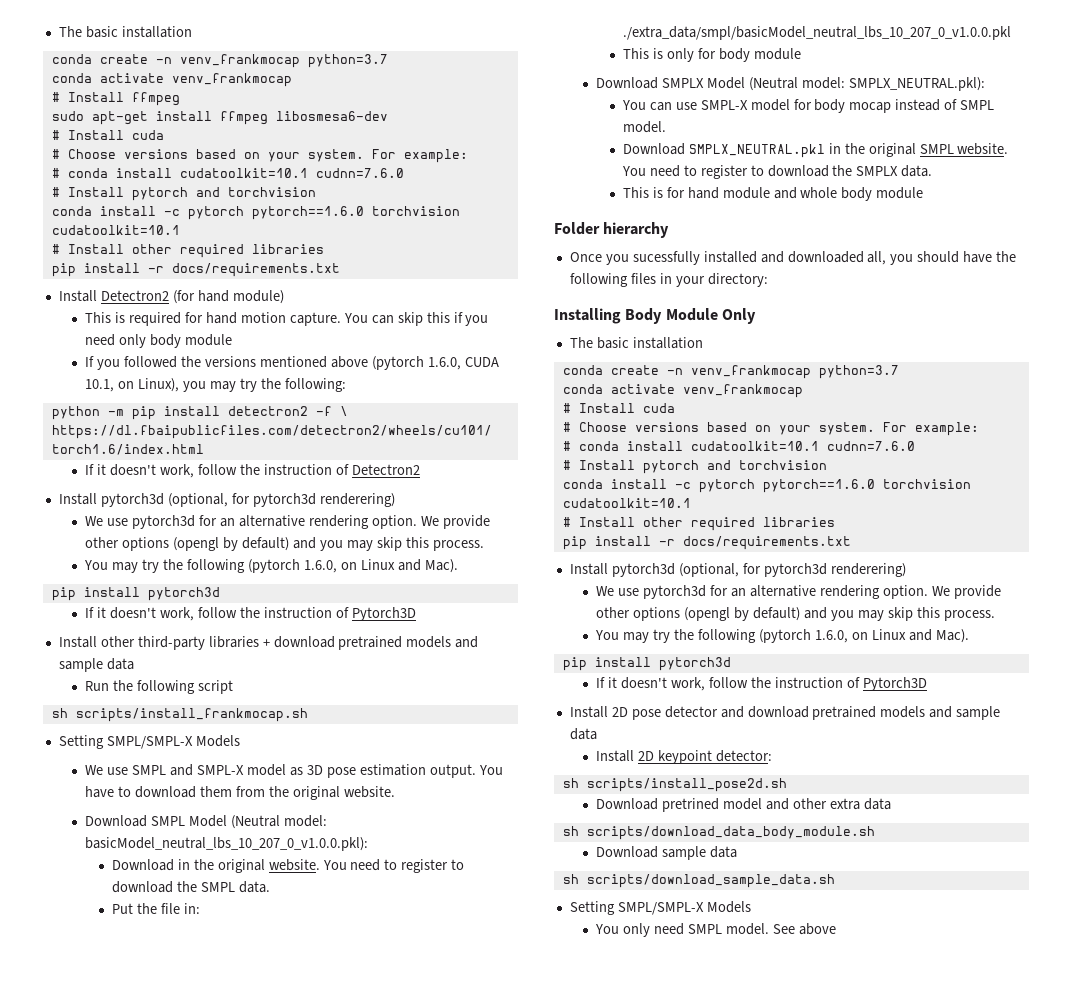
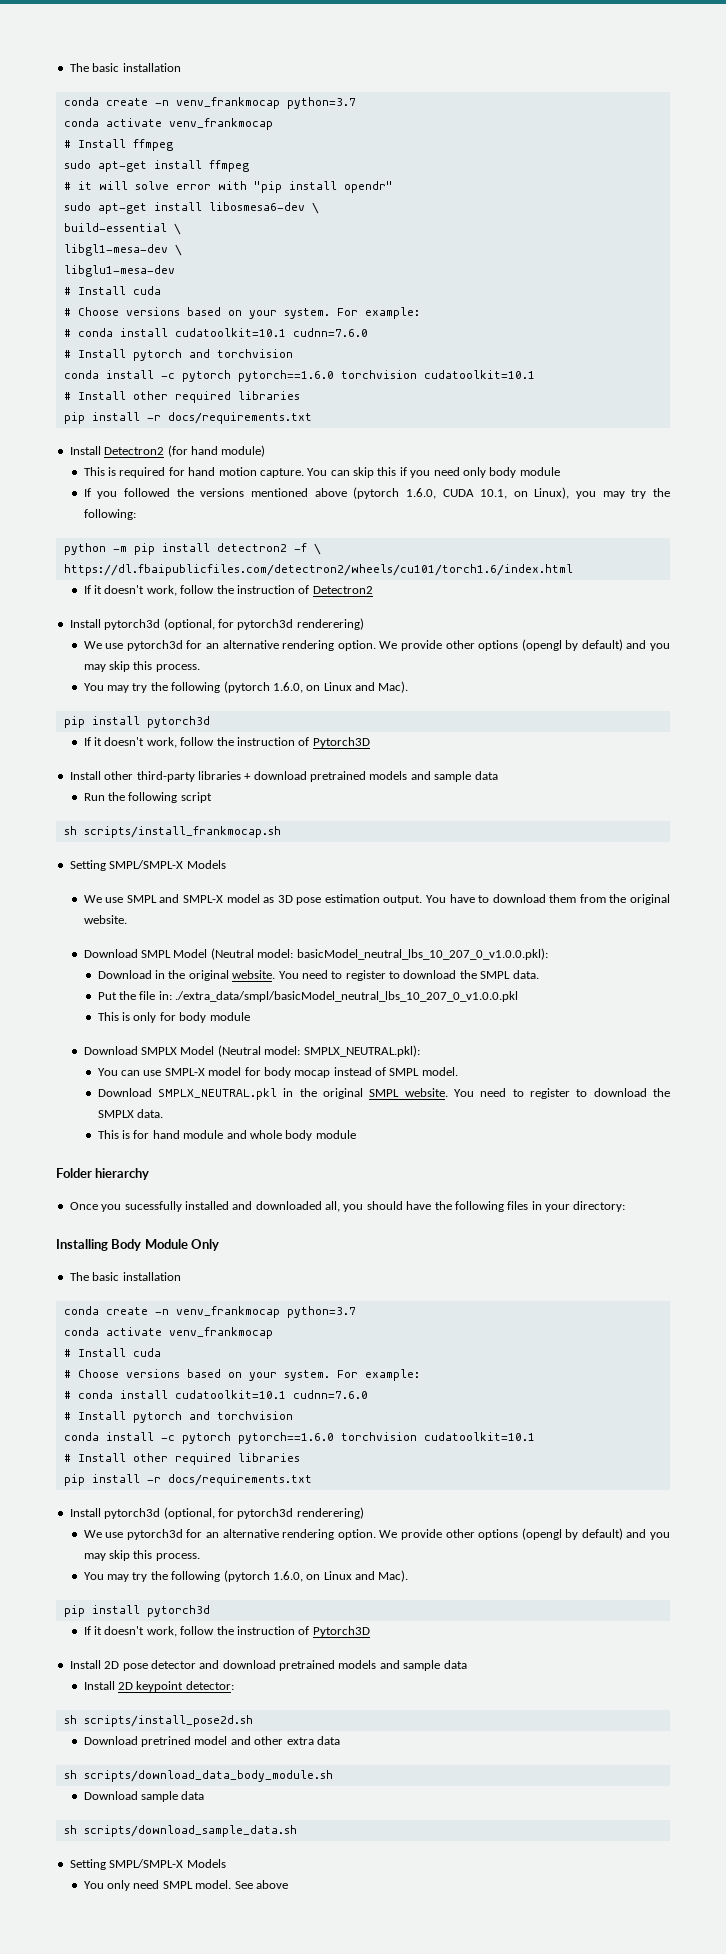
[275,111,388,121] libosmesa6-dev -> [63,181,393,193] [63,202,319,214] [63,223,181,235] [63,244,182,256] [63,265,175,277] // # it will solve error with "pip install opendr" // sudo apt-get install libosmesa6-dev \ // build-essential \ // libgl1-mesa-dev \ // libglu1-mesa-dev

